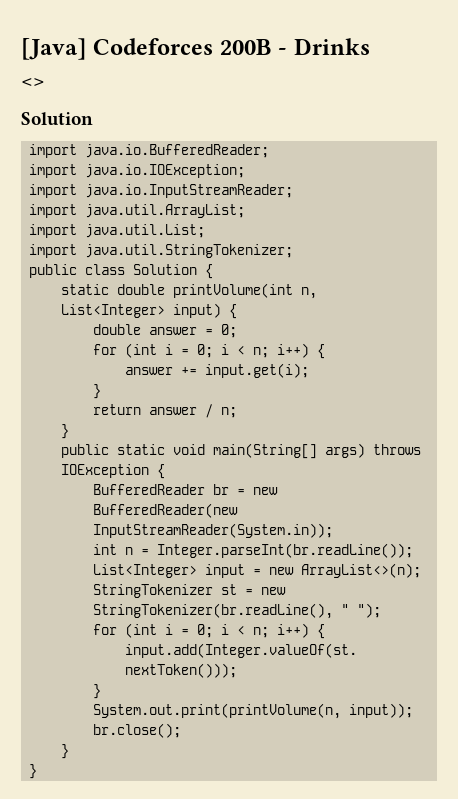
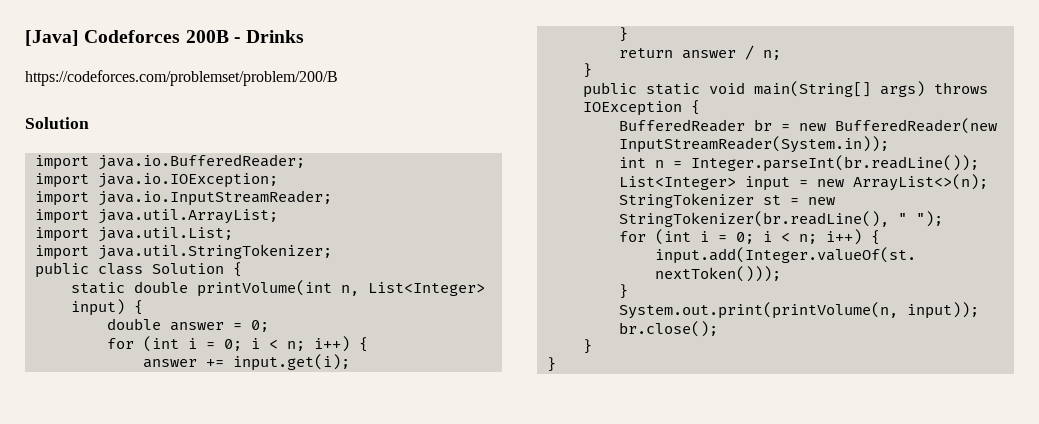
[21,78,45,86] <> -> [25,70,338,86] https://codeforces.com/problemset/problem/200/B

